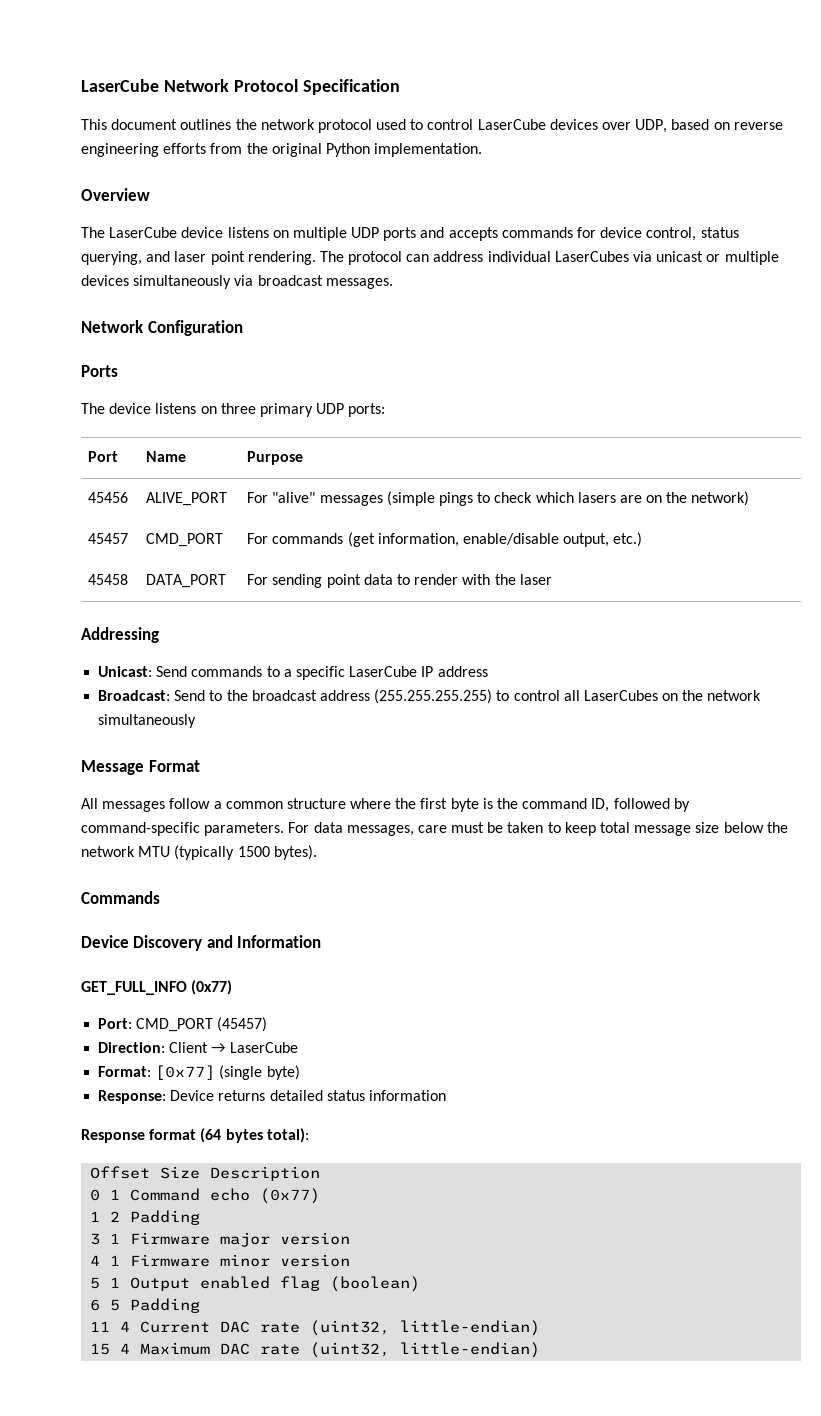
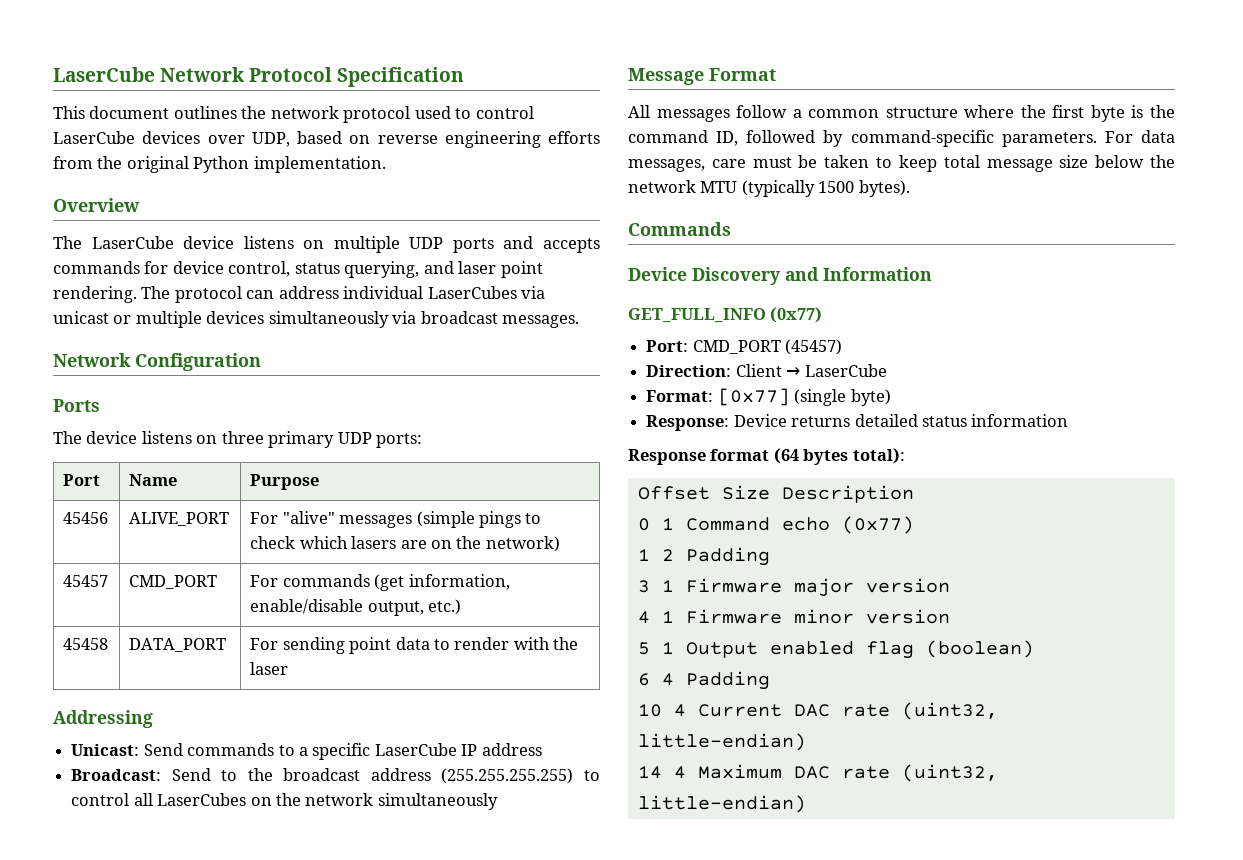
[110,1298,201,1313] [90,1321,111,1332] 5 Padding // 11 -> [661,671,770,690] [637,704,662,717] 4 Padding // 10
[90,1343,111,1355] 15 -> [637,766,662,779] 14

